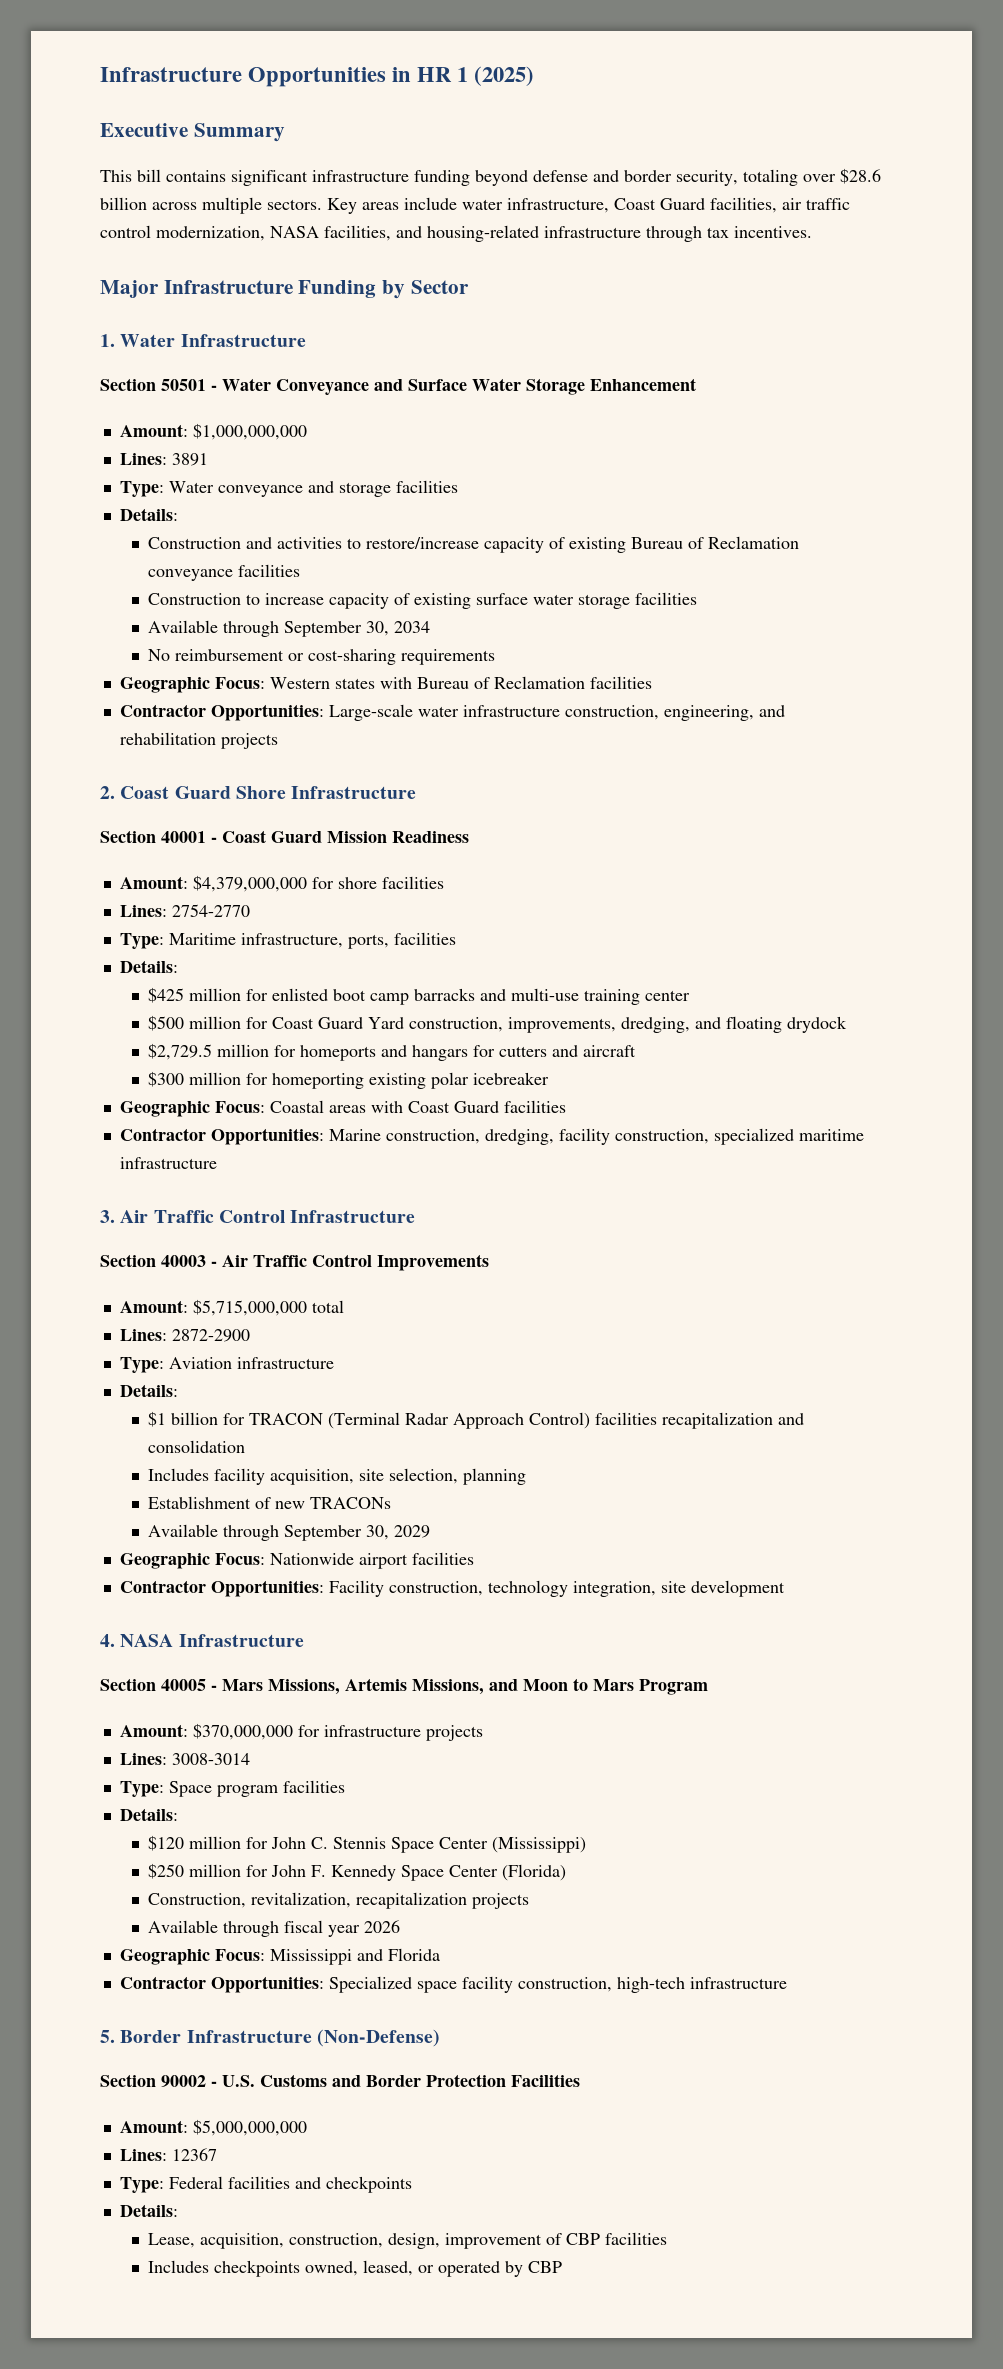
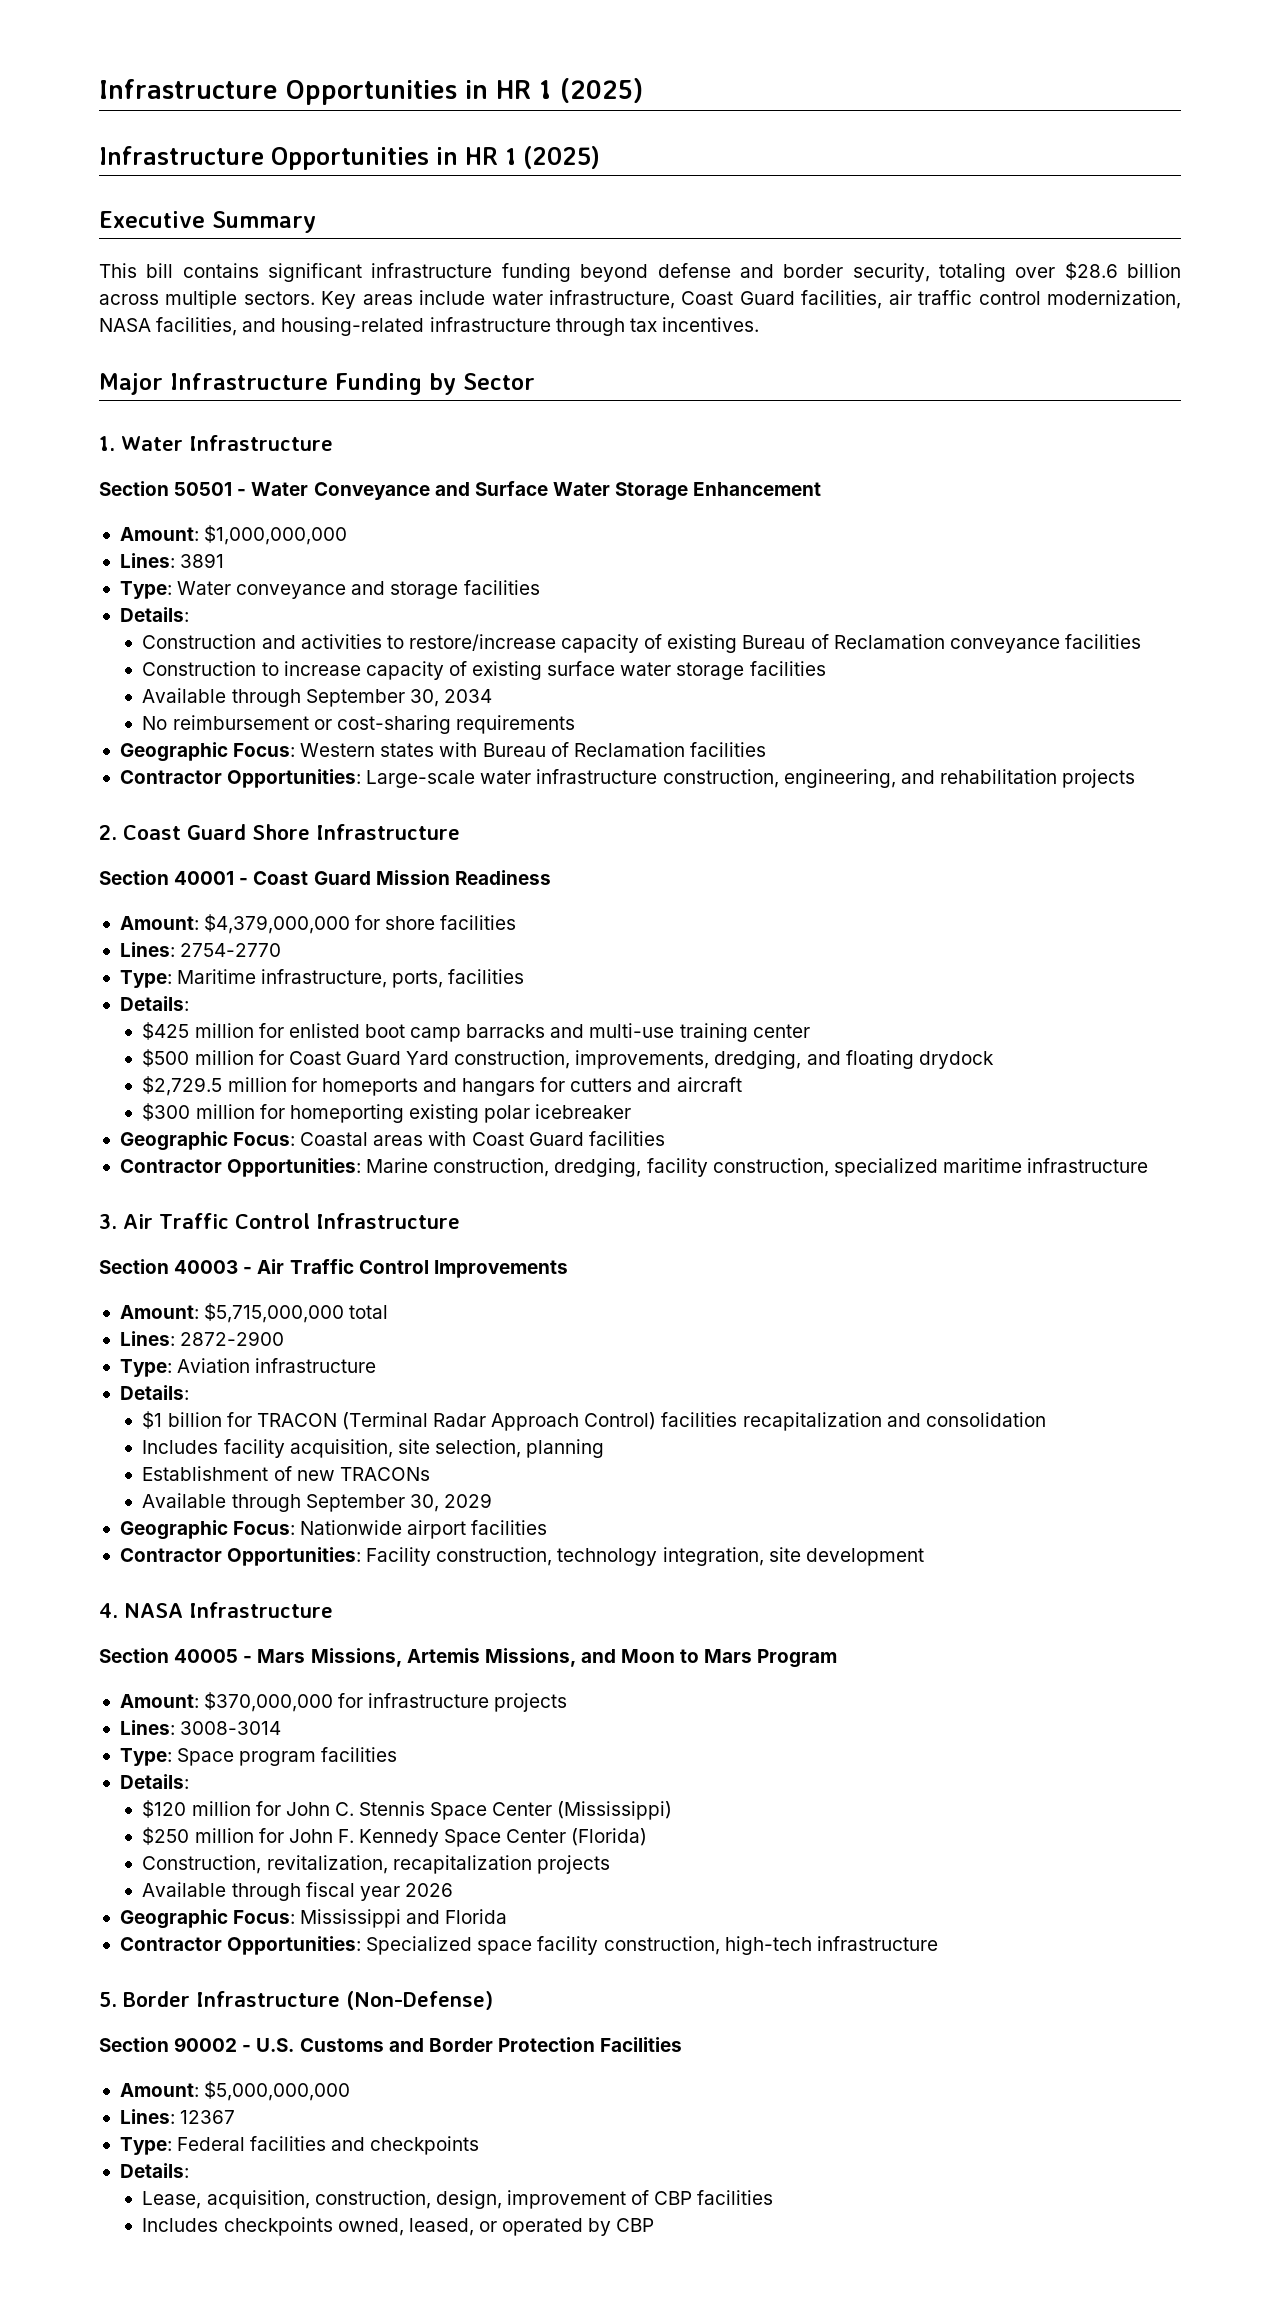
[100,66,535,87] Infrastructure Opportunities in HR 1 (2025) -> [99,78,643,105] [99,146,600,170] Infrastructure Opportunities in HR 1 (2025) // Infrastructure Opportunities in HR 1 (2025)

